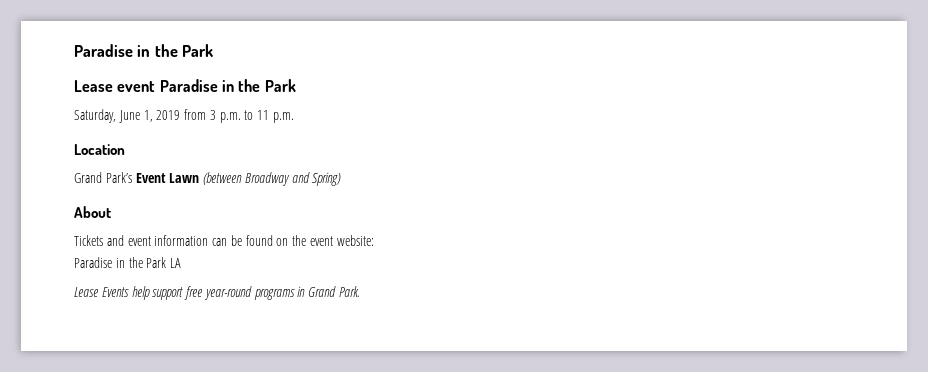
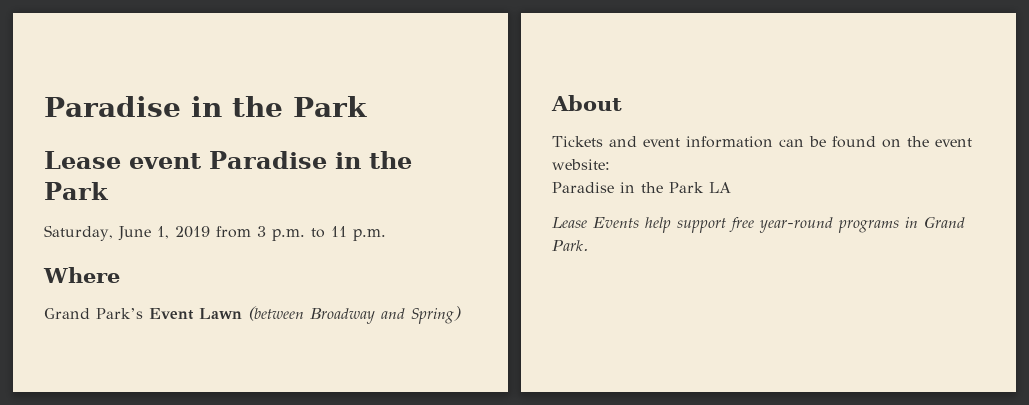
[74,144,125,155] Location -> [43,267,120,283] Where

